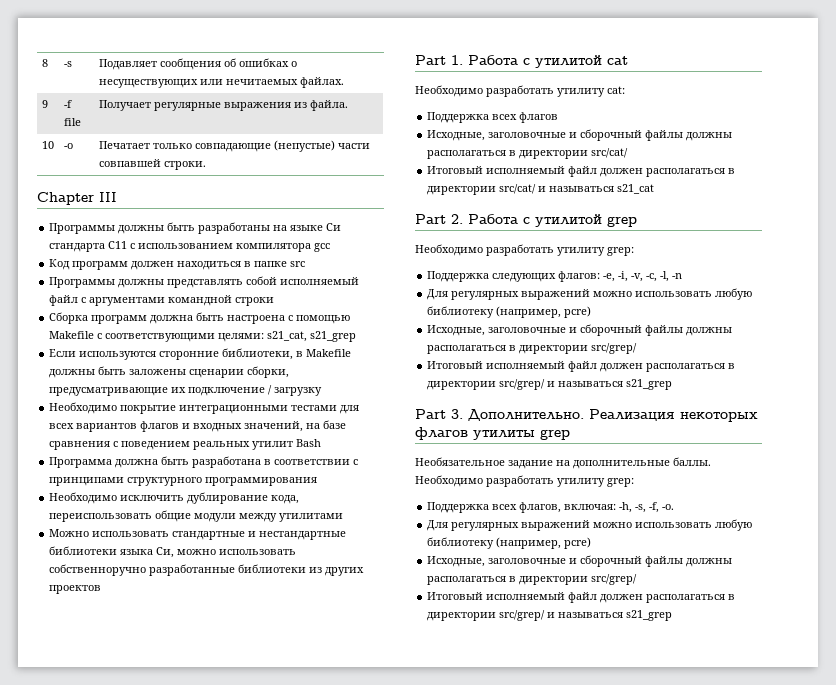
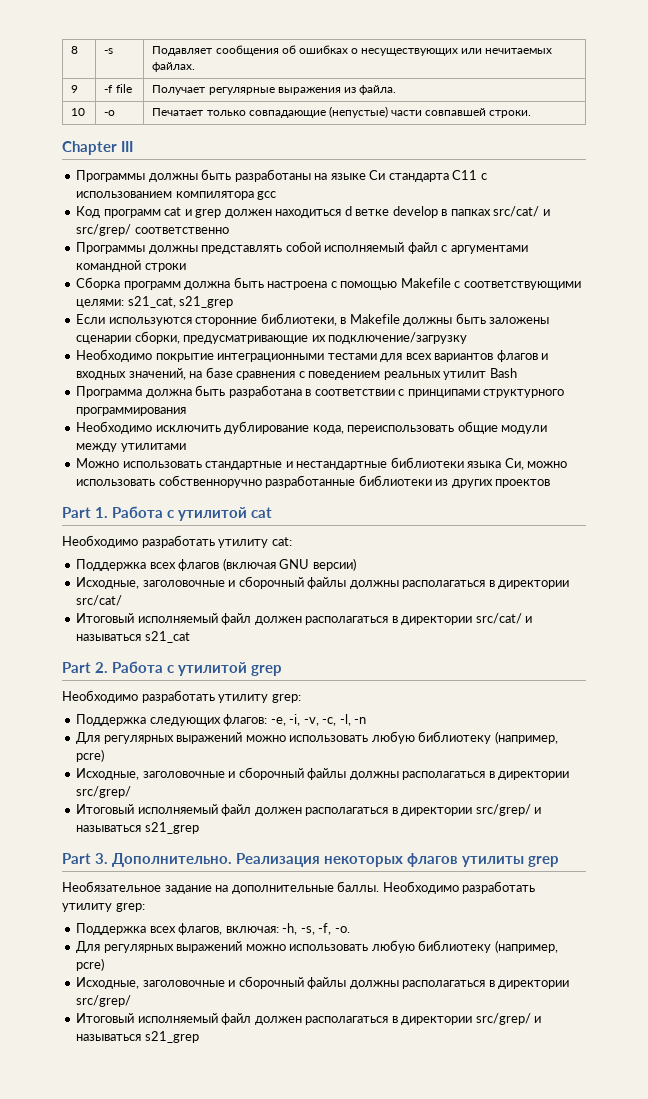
[131,261,306,270] должен находиться в папке src -> [164,206,550,218] [76,224,229,236] cat и grep должен находиться d ветке develop в папках src/cat/ и src/grep/ соответственно
[188,385,323,396] подключение / загрузку -> [328,332,468,344] подключение/загрузку
(559, 117) none -> [222,558,356,571] (включая GNU версии)

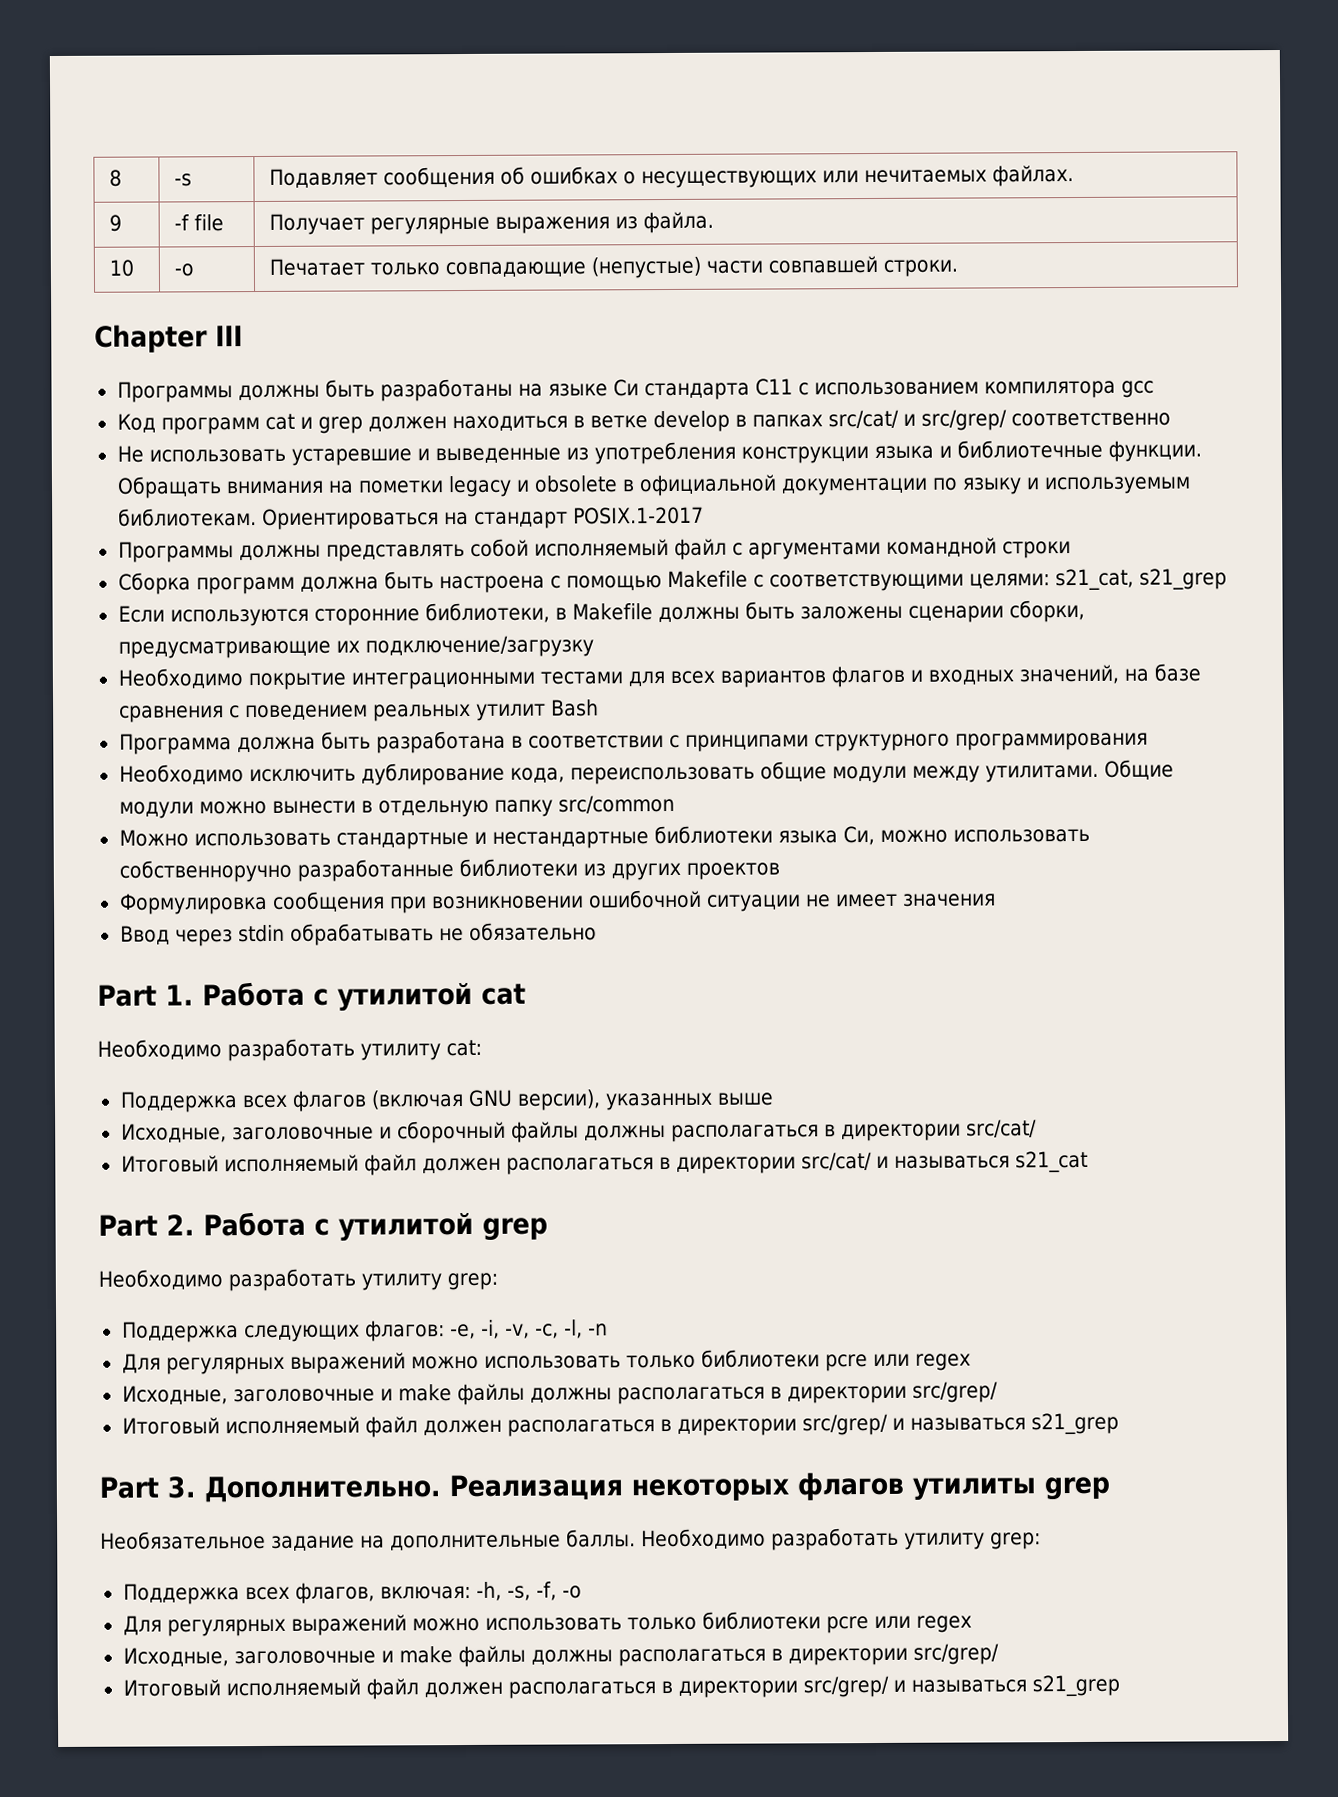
[344,206,352,216] d -> [572,415,585,428] в
(229, 230) none -> [116,439,1202,466] [116,474,1191,499] [117,506,704,530] // Не использовать устаревшие и выведенные из употребления конструкции языка и библиотечные функции. Обращать внимания на пометки legacy и obsolete в официальной документации по языку и используемым библиотекам. Ориентироваться на стандарт POSIX.1-2017
[120,443,186,452] утилитами -> [984,759,1174,783] [118,794,675,819] утилитами. Общие модули можно вынести в отдельную папку src/common
(551, 483) none -> [118,889,996,915] [119,922,597,947] // Формулировка сообщения при возникновении ошибочной ситуации не имеет значения // Ввод через stdin обрабатывать не обязательно
[312,558,356,571] версии) -> [516,1089,774,1111] версии), указанных выше
[371,731,558,744] [76,749,105,762] [76,767,304,780] любую библиотеку (например, pcre) // Исходные, заголовочные и сборочный -> [625,1349,971,1372] [121,1384,452,1405] только библиотеки pcre или regex // Исходные, заголовочные и make
[334,926,350,933] [76,940,558,953] [76,958,105,971] [76,976,304,989] -o. // Для регулярных выражений можно использовать любую библиотеку (например, pcre) // Исходные, заголовочные и сборочный -> [561,1585,582,1599] [122,1611,972,1637] [122,1646,453,1667] -o // Для регулярных выражений можно использовать только библиотеки pcre или regex // Исходные, заголовочные и make

